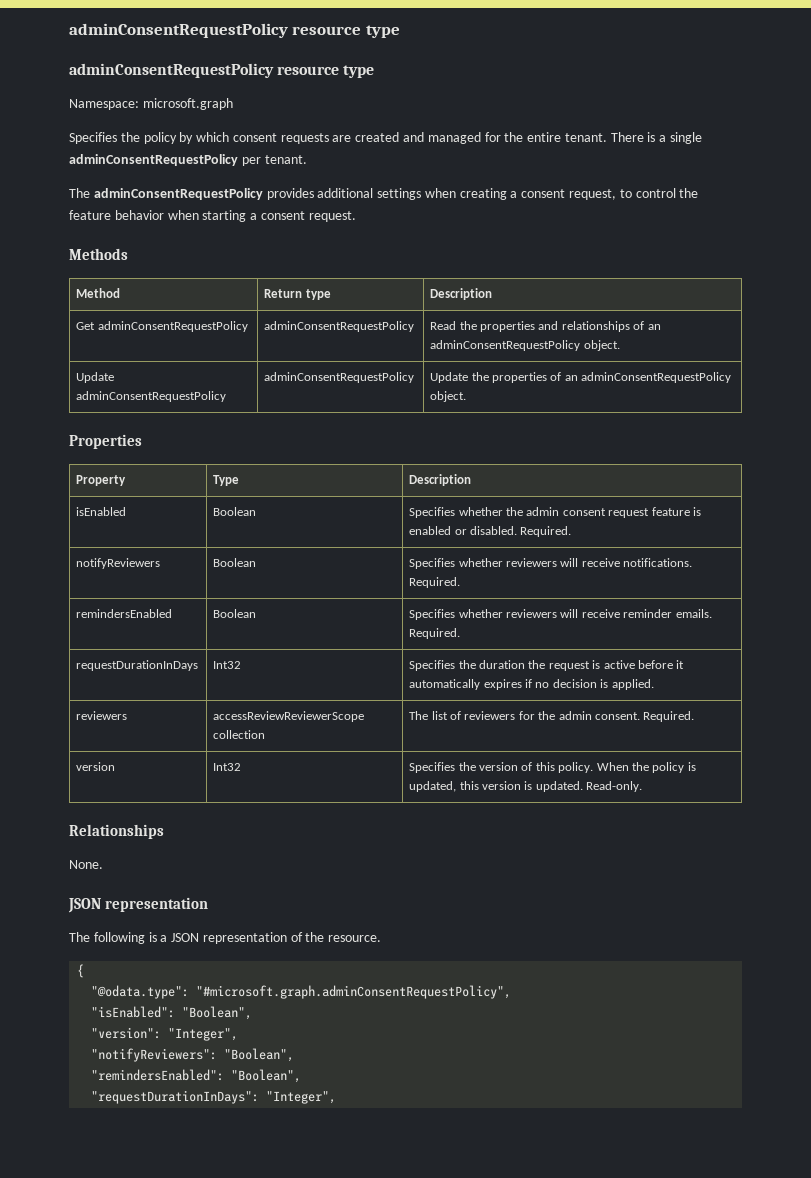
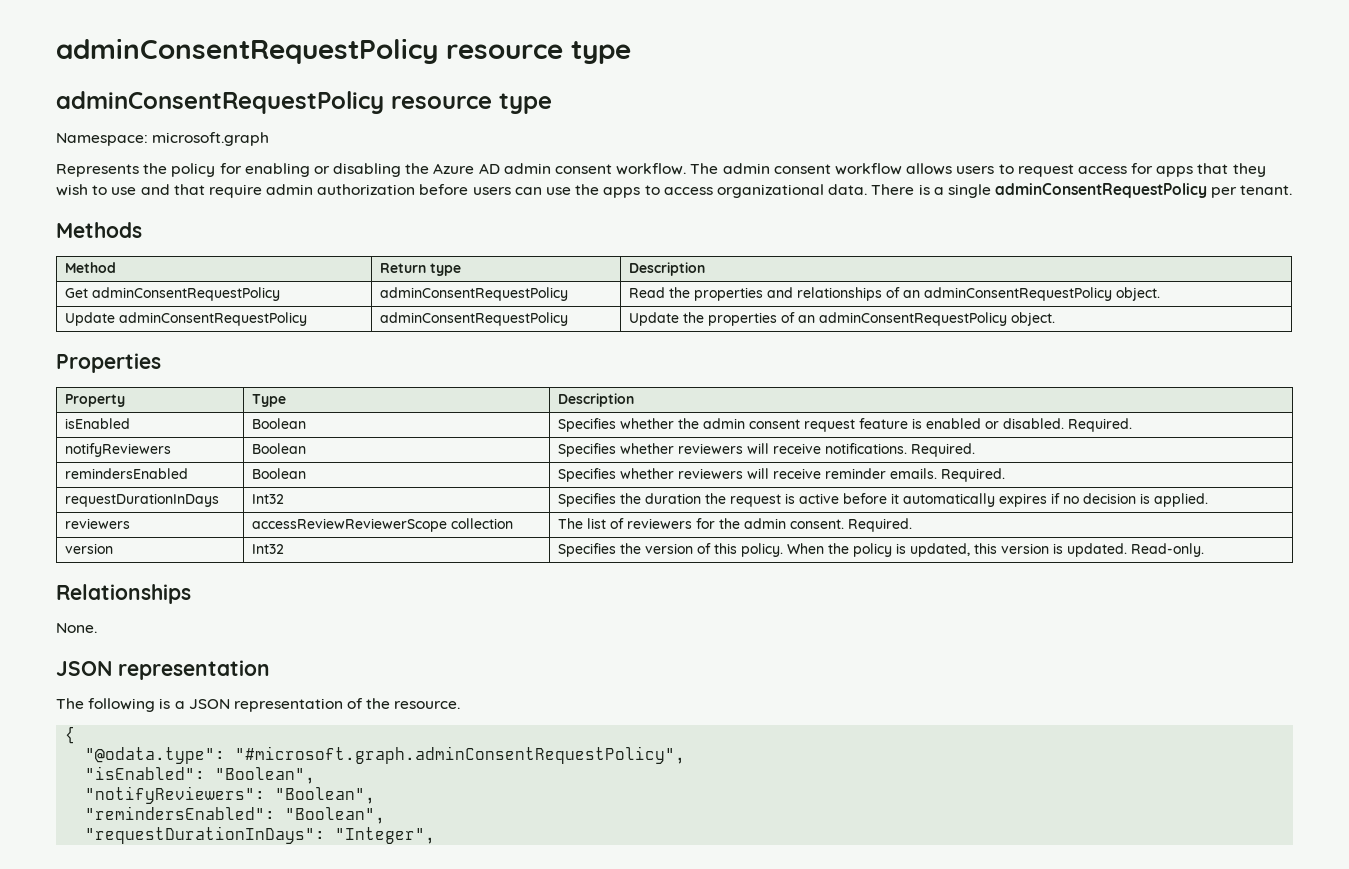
[69,132,607,144] Specifies the policy by which consent requests are created and managed for the entire tenant. -> [56,163,1266,177] [56,184,868,198] Represents the policy for enabling or disabling the Azure AD admin consent workflow. The admin consent workflow allows users to request access for apps that they wish to use and that require admin authorization before users can use the apps to access organizational data.
[69,188,699,200] [69,210,356,222] // The adminConsentRequestPolicy provides additional settings when creating a consent request, to control the feature behavior when starting a consent request. -> (1293, 190) none
[91,1027,239,1041] // "version": "Integer", -> (316, 775) none

